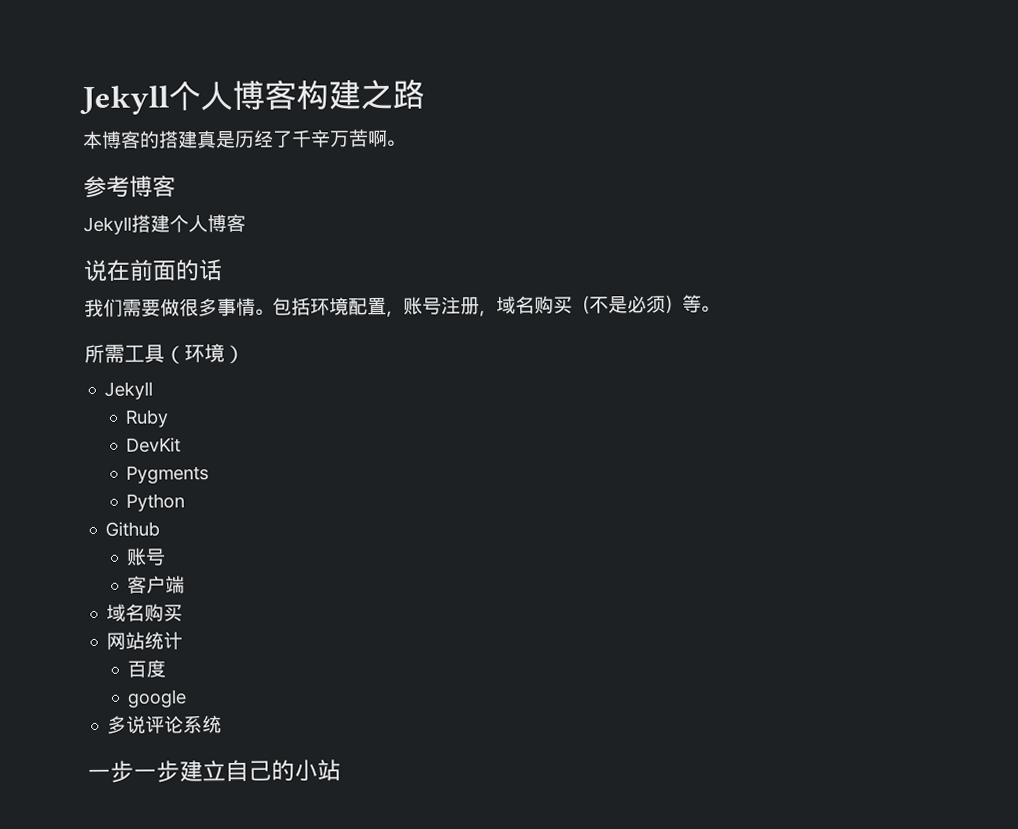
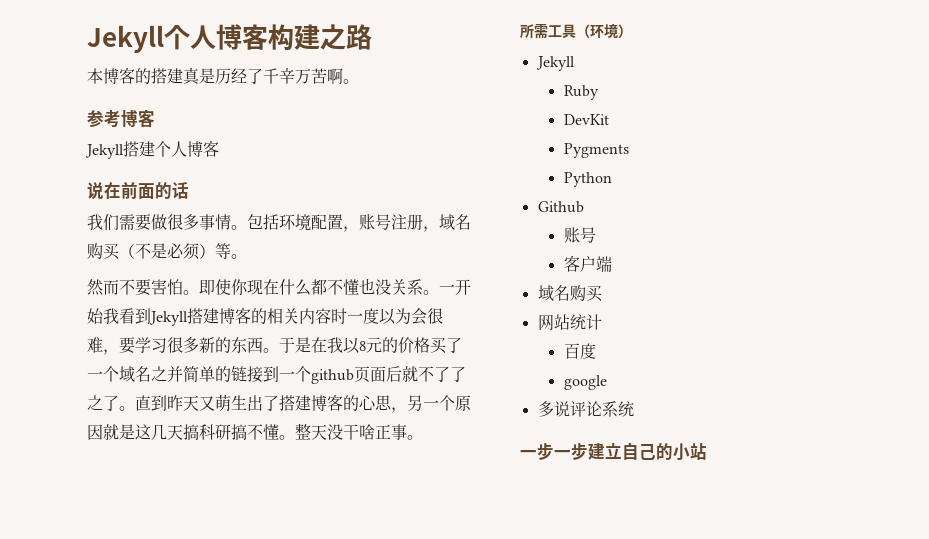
(719, 309) none -> [87,278,471,296] [87,307,443,326] [87,337,462,355] [87,366,466,384] [87,394,471,413] [87,423,423,440] // 然而不要害怕。即使你现在什么都不懂也没关系。一开始我看到Jekyll搭建博客的相关内容时一度以为会很难，要学习很多新的东西。于是在我以8元的价格买了一个域名之并简单的链接到一个github页面后就不了了之了。直到昨天又萌生出了搭建博客的心思，另一个原因就是这几天搞科研搞不懂。整天没干啥正事。

